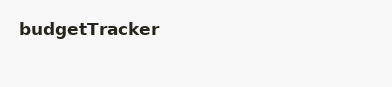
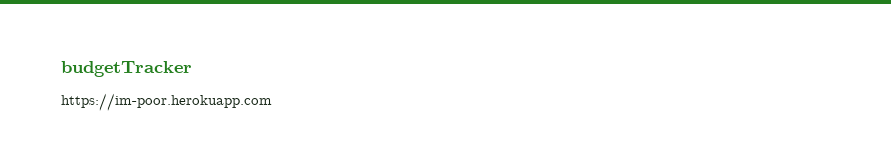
(160, 30) none -> [61,93,272,111] // https://im-poor.herokuapp.com

